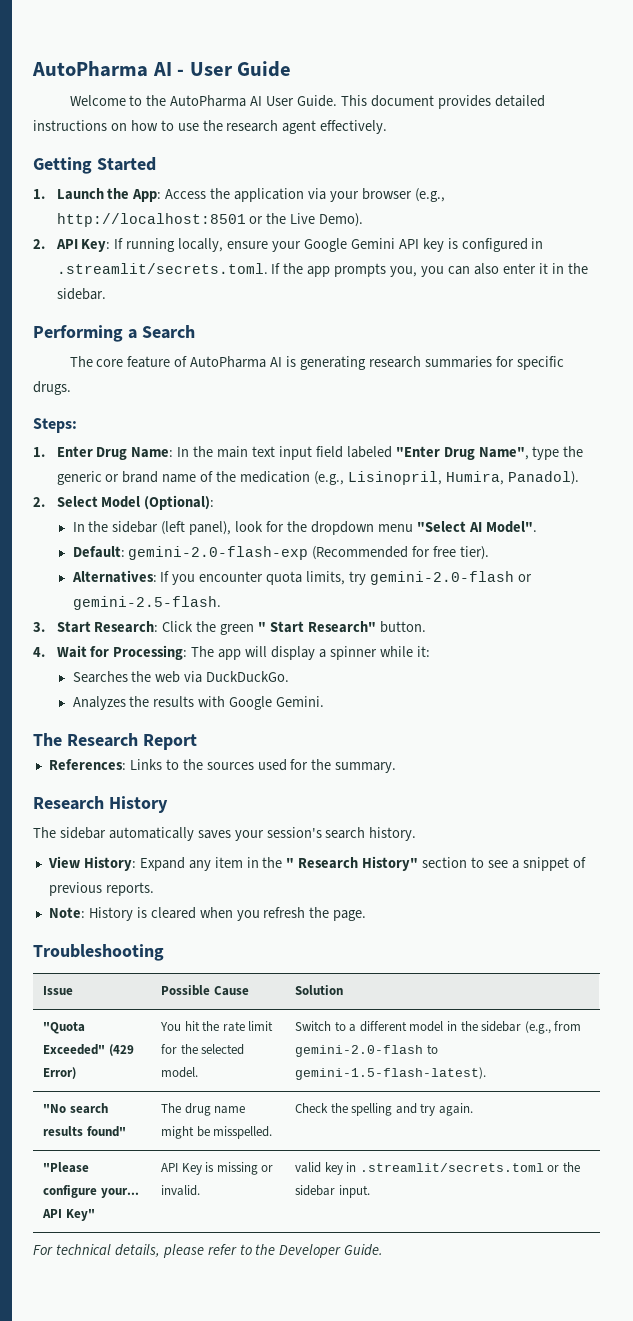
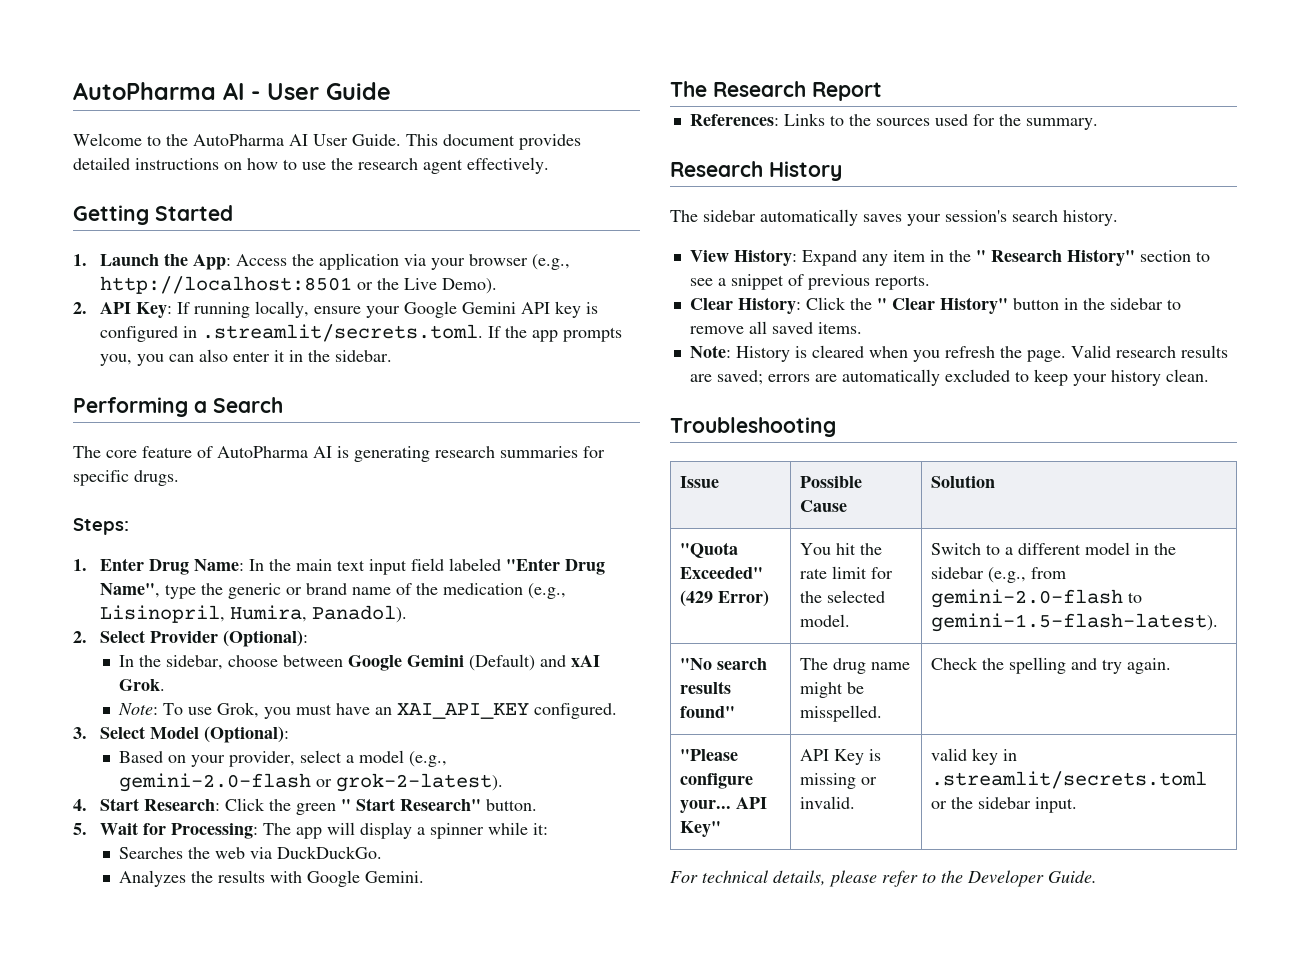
[101,496,141,508] Model -> [149,631,218,643] Provider
[112,521,537,535] [72,546,490,560] [71,570,532,585] [72,596,221,610] [33,622,45,632] sidebar (left panel), look for the dropdown menu "Select AI Model". // Default: gemini-2.0-flash-exp (Recommended for free tier). // Alternatives: If you encounter quota limits, try gemini-2.0-flash or gemini-2.5-flash. // 3. -> [166,654,601,671] [119,679,166,691] [118,702,618,719] [73,726,289,743] [119,750,448,767] [119,773,504,792] [73,799,87,811] sidebar, choose between Google Gemini (Default) and xAI Grok. // Note: To use Grok, you must have an XAI_API_KEY configured. // 3. Select Model (Optional): // Based on your provider, select a model (e.g., gemini-2.0-flash or grok-2-latest). // 4.
[33,647,45,657] 4. -> [73,823,87,835] 5.
(154, 889) none -> [689,297,1181,314] [689,321,862,334] // Clear History: Click the " Clear History" button in the sidebar to remove all saved items.
(367, 915) none -> [1070,345,1228,358] [689,369,1209,386] Valid research results are saved; errors are automatically excluded to keep your history clean.

